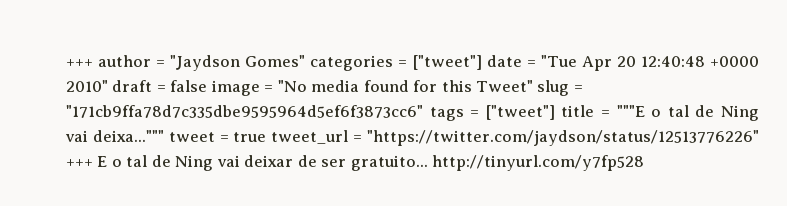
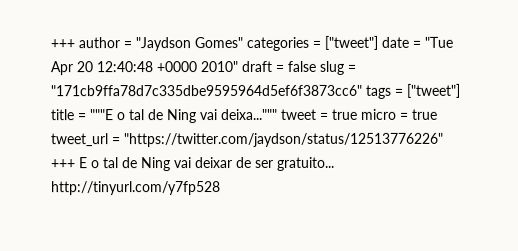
[211,80,534,96] image = "No media found for this Tweet" -> (316, 66) none
(267, 137) none -> [360,108,437,120] micro = true

